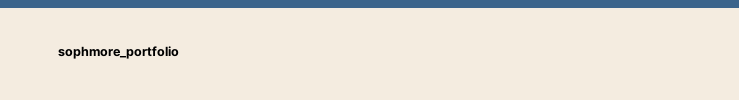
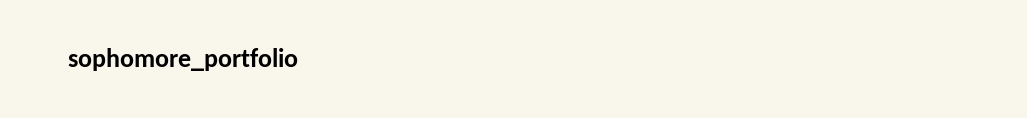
[58,46,179,59] sophmore_portfolio -> [68,48,298,71] sophomore_portfolio

